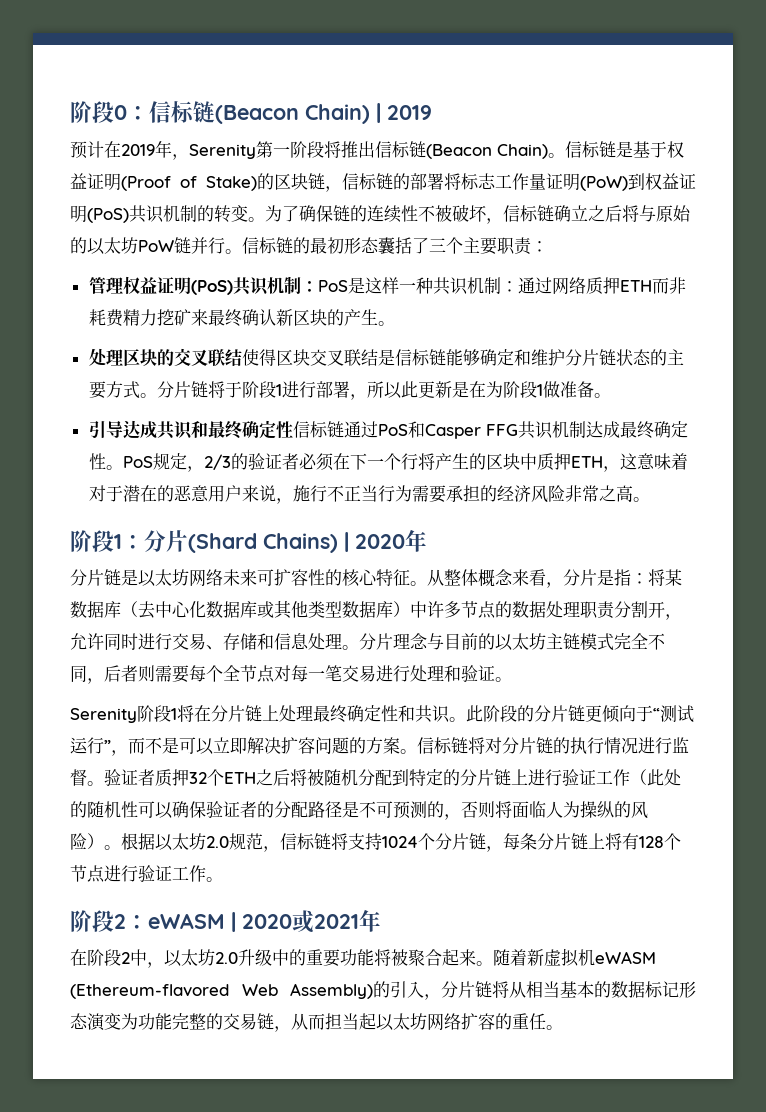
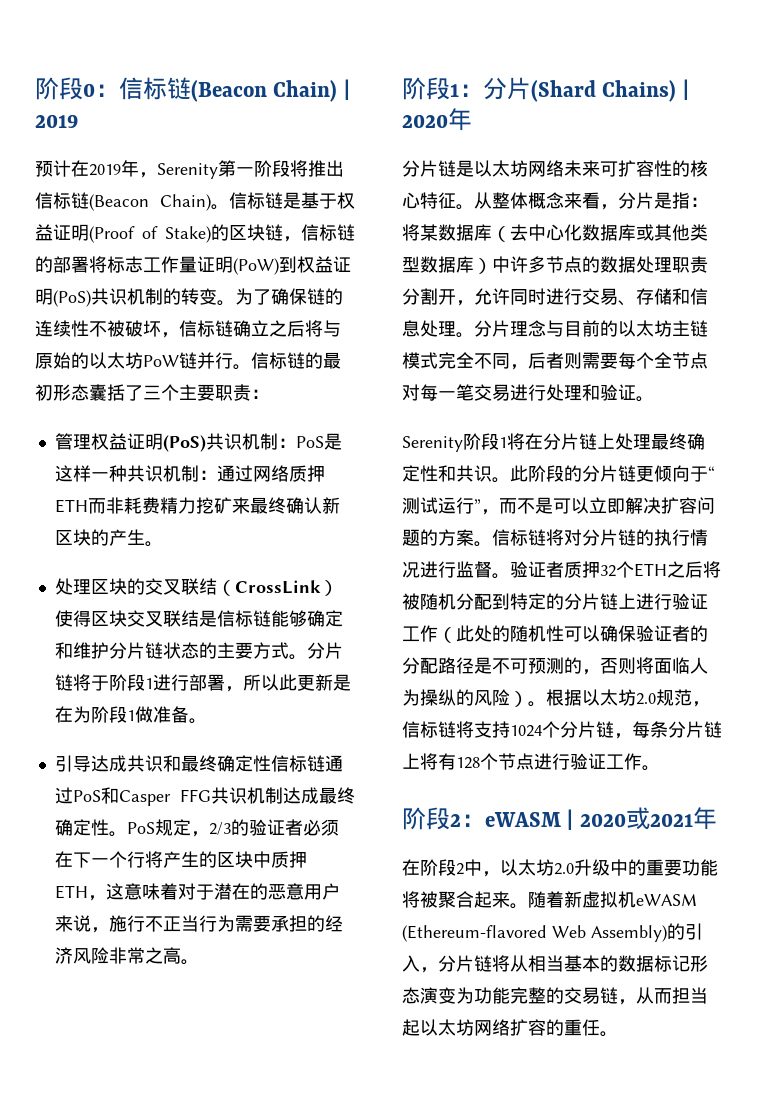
(242, 358) none -> [216,580,338,596] （CrossLink）

